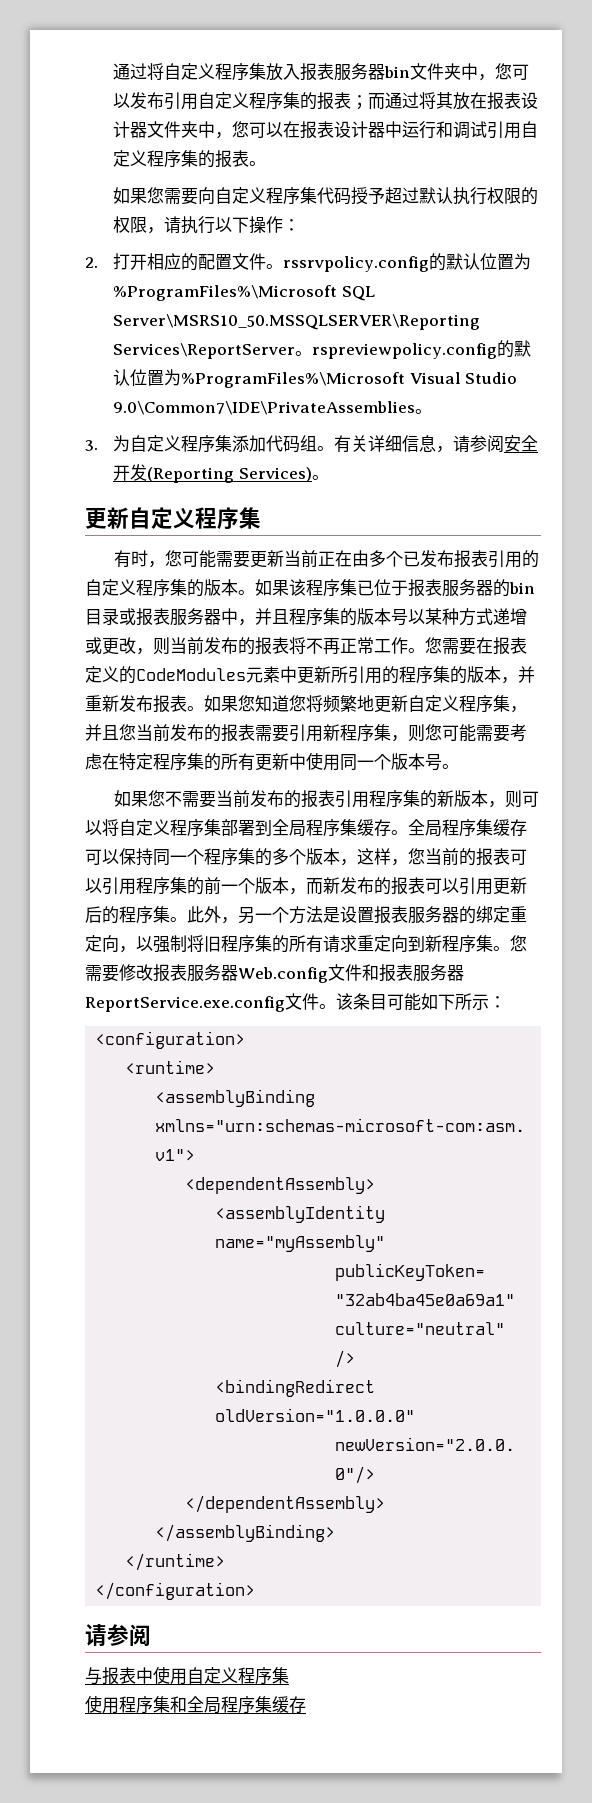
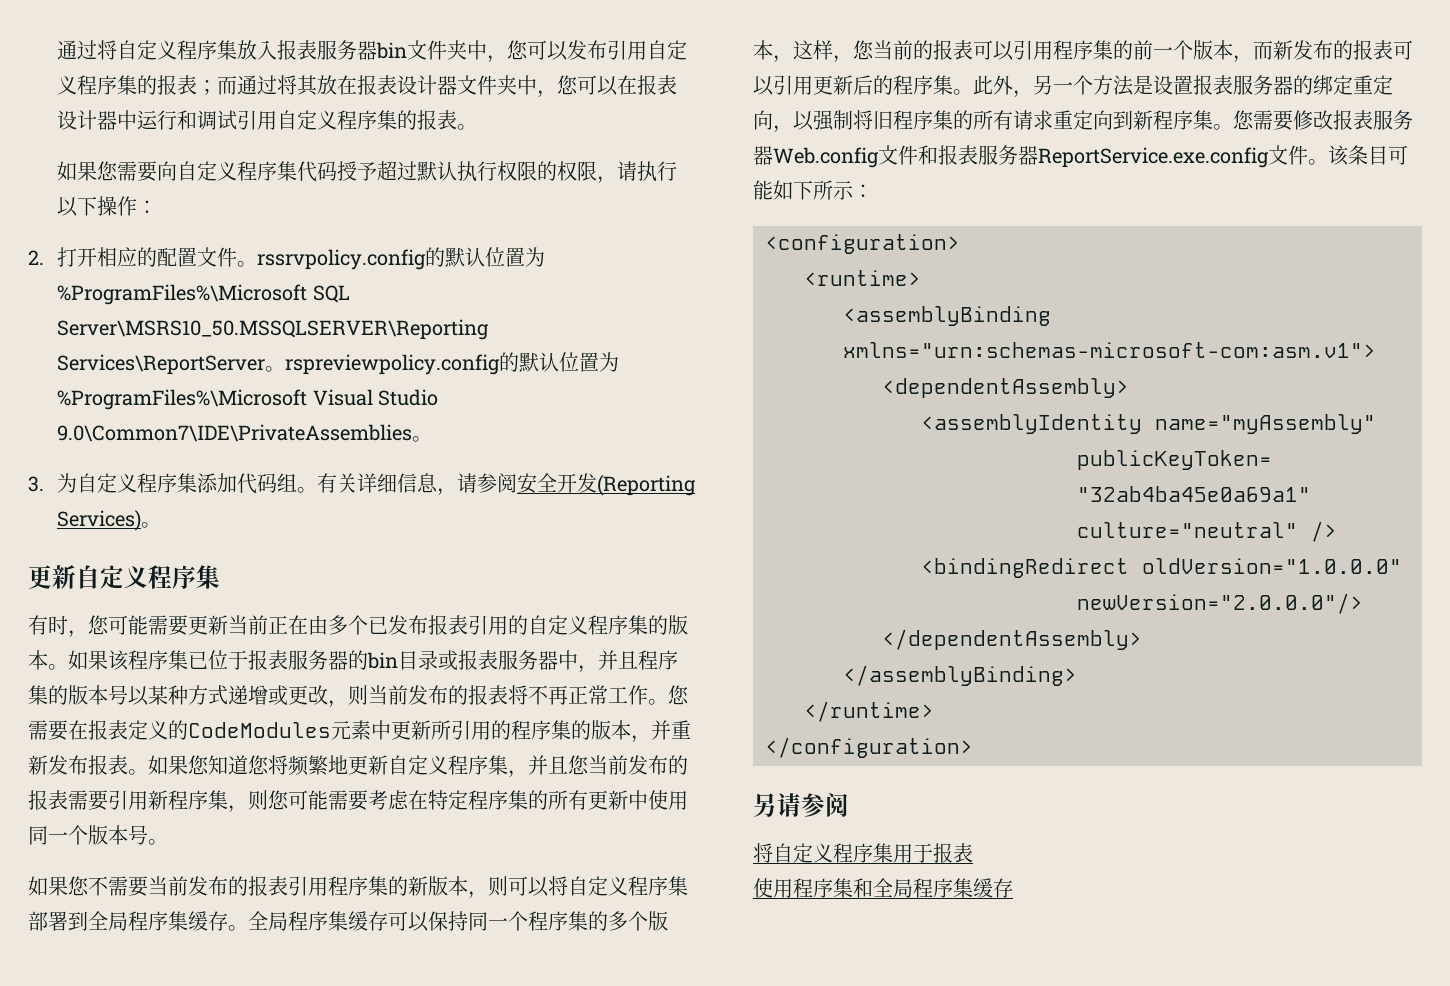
(256, 1591) none -> [753,793,777,817] 另
[85,1666,289,1685] 与报表中使用自定义程序集 -> [753,843,973,863] 将自定义程序集用于报表

